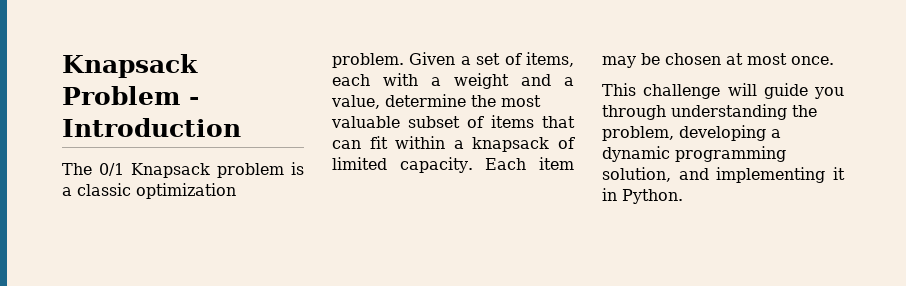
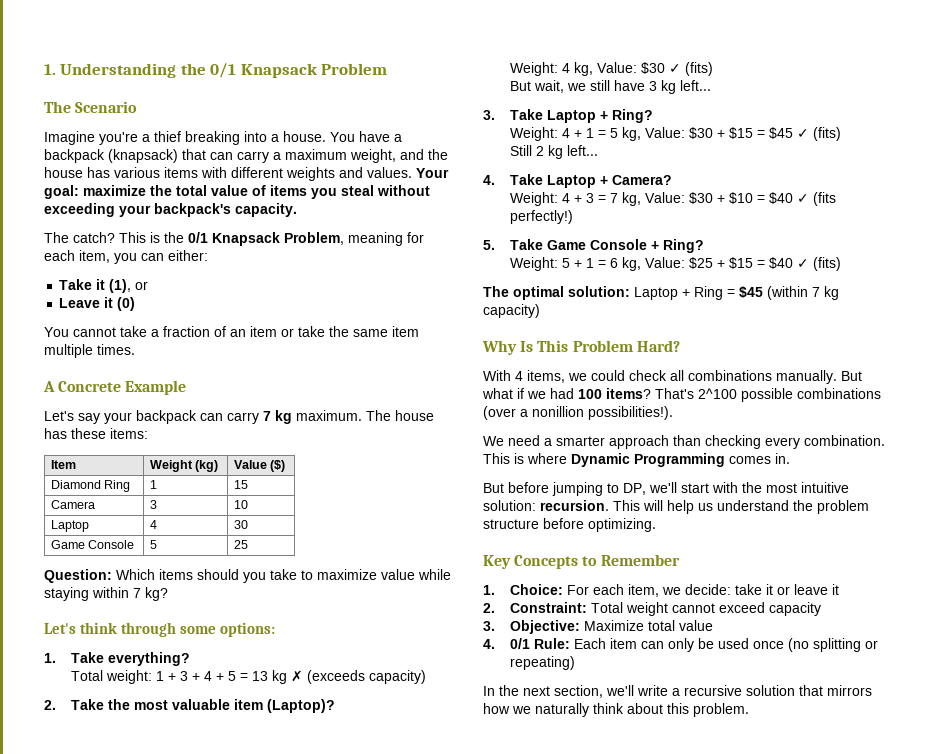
(62, 66) none -> [44,63,237,78] 1. Understanding the 0/1
[189,97,199,105] [62,118,241,137] [62,162,304,178] [62,183,236,199] [332,52,574,68] [332,73,574,89] [331,94,541,109] [331,115,575,128] [332,136,575,152] [332,157,574,173] [602,53,834,68] [602,83,844,99] [602,104,817,120] [602,125,781,141] [602,146,786,162] [602,167,845,183] [602,188,683,204] - Introduction // The 0/1 Knapsack problem is a classic optimization problem. Given a set of items, each with a weight and a value, determine the most valuable subset of items that can fit within a knapsack of limited capacity. Each item may be chosen at most once. // This challenge will guide you through understanding the problem, developing a dynamic programming solution, and implementing it in Python. -> [44,101,138,113] [44,131,402,145] [44,149,448,163] [44,167,449,181] [44,185,430,199] [44,203,297,217] [44,232,424,246] [44,250,208,264] [59,279,149,293] [59,297,136,311] [44,326,419,337] [44,344,135,358] [43,380,187,395] [44,410,434,424] [44,428,148,439] [50,460,76,469] [149,460,219,472] [233,460,286,472] [50,480,131,492] [149,480,157,489] [233,480,248,489] [50,500,95,509] [149,500,157,509] [233,500,248,509] [50,520,89,532] [149,520,157,529] [233,520,248,529] [50,540,135,549] [149,540,157,549] [233,540,248,549] [44,569,451,583] [44,587,168,601] [44,622,276,637] [44,652,191,666] [71,670,427,684] [44,699,336,713] [510,62,714,76] [510,80,712,94] [483,109,654,123] [510,127,842,141] [510,145,599,159] [483,174,673,188] [510,192,837,206] [510,210,574,224] [483,239,705,253] [510,257,842,271] [483,286,839,300] [483,304,540,318] [482,340,680,355] [483,370,862,384] [482,388,881,402] [483,406,673,420] [483,435,885,449] [483,453,790,467] [483,482,849,496] [483,500,869,514] [483,518,656,532] [483,554,680,569] [483,584,840,597] [483,602,822,616] [483,620,714,634] [483,638,879,652] [510,656,576,670] [483,685,872,698] [483,703,749,717] // The Scenario // Imagine you're a thief breaking into a house. You have a backpack (knapsack) that can carry a maximum weight, and the house has various items with different weights and values. Your goal: maximize the total value of items you steal without exceeding your backpack's capacity. // The catch? This is the 0/1 Knapsack Problem, meaning for each item, you can either: // Take it (1), or // Leave it (0) // You cannot take a fraction of an item or take the same item multiple times. // A Concrete Example // Let's say your backpack can carry 7 kg maximum. The house has these items: // Item | Weight (kg) | Value ($) // Diamond Ring | 1 | 15 // Camera | 3 | 10 // Laptop | 4 | 30 // Game Console | 5 | 25 // Question: Which items should you take to maximize value while staying within 7 kg? // Let's think through some options: // 1. Take everything? // Total weight: 1 + 3 + 4 + 5 = 13 kg ✗ (exceeds capacity) // 2. Take the most valuable item (Laptop)? // Weight: 4 kg, Value: $30 ✓ (fits) // But wait, we still have 3 kg left... // 3. Take Laptop + Ring? // Weight: 4 + 1 = 5 kg, Value: $30 + $15 = $45 ✓ (fits) // Still 2 kg left... // 4. Take Laptop + Camera? // Weight: 4 + 3 = 7 kg, Value: $30 + $10 = $40 ✓ (fits perfectly!) // 5. Take Game Console + Ring? // Weight: 5 + 1 = 6 kg, Value: $25 + $15 = $40 ✓ (fits) // The optimal solution: Laptop + Ring = $45 (within 7 kg capacity) // Why Is This Problem Hard? // With 4 items, we could check all combinations manually. But what if we had 100 items? That's 2^100 possible combinations (over a nonillion possibilities!). // We need a smarter approach than checking every combination. This is where Dynamic Programming comes in. // But before jumping to DP, we'll start with the most intuitive solution: recursion. This will help us understand the problem structure before optimizing. // Key Concepts to Remember // 1. Choice: For each item, we decide: take it or leave it // 2. Constraint: Total weight cannot exceed capacity // 3. Objective: Maximize total value // 4. 0/1 Rule: Each item can only be used once (no splitting or repeating) // In the next section, we'll write a recursive solution that mirrors how we naturally think about this problem.

